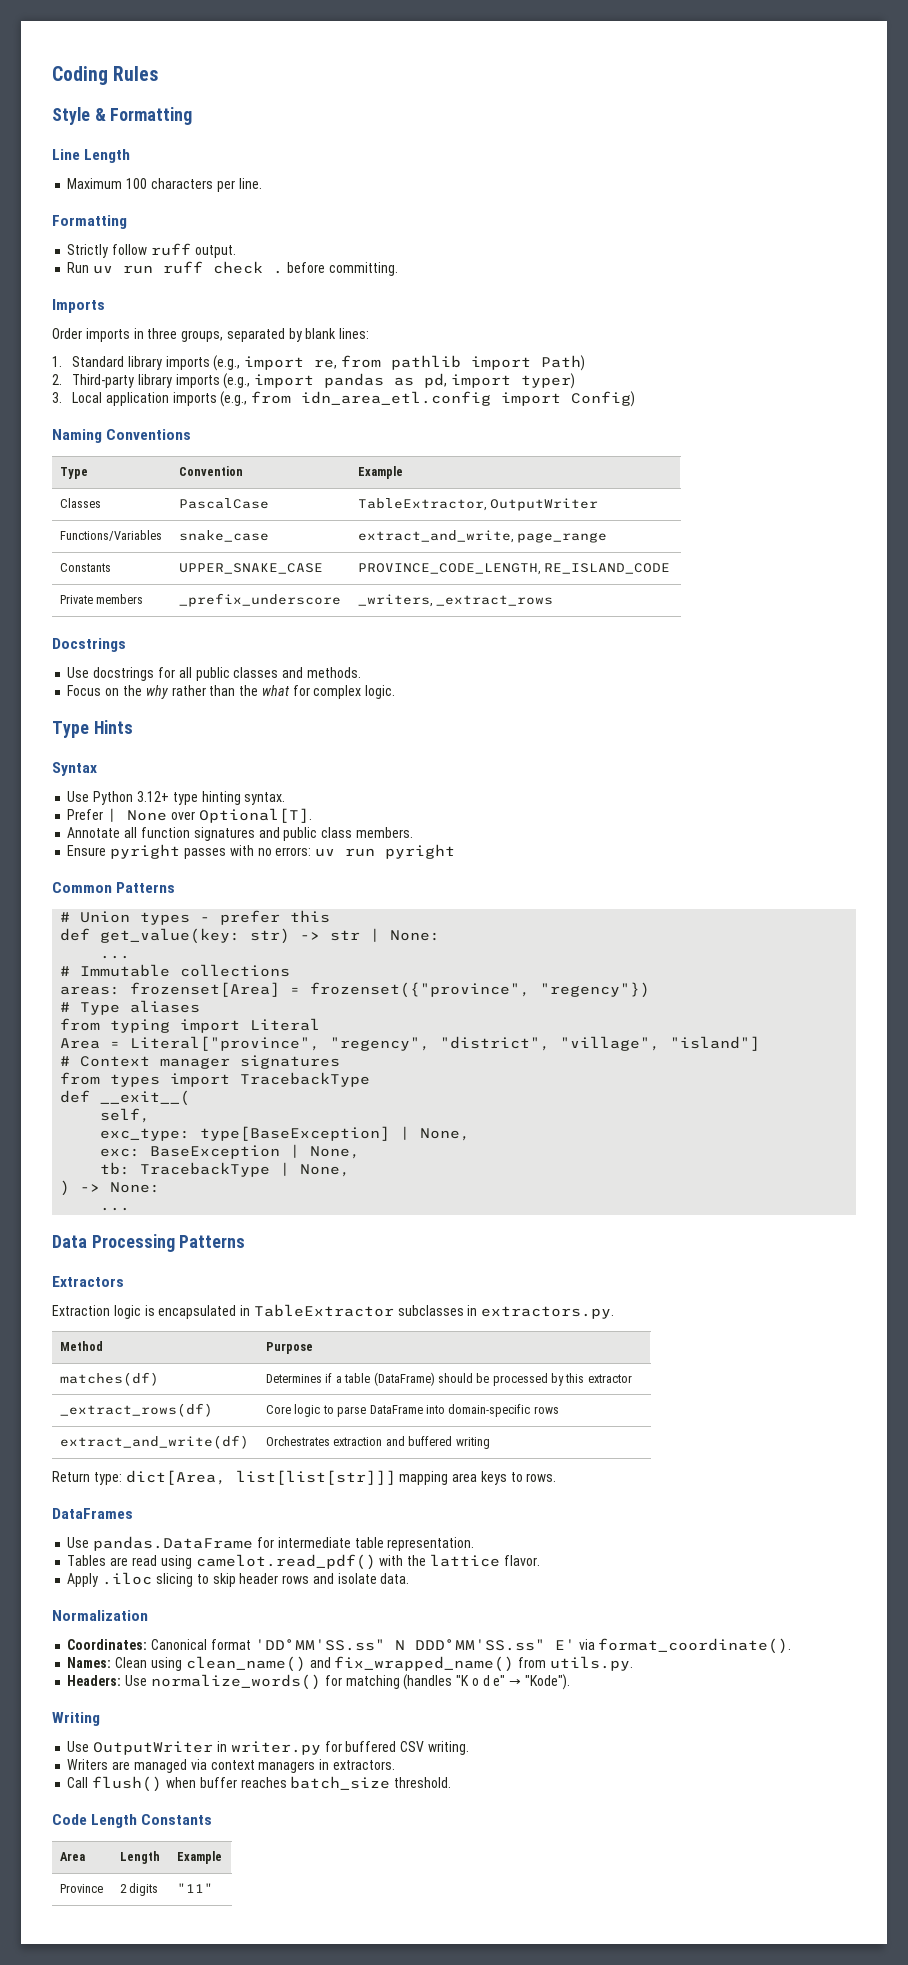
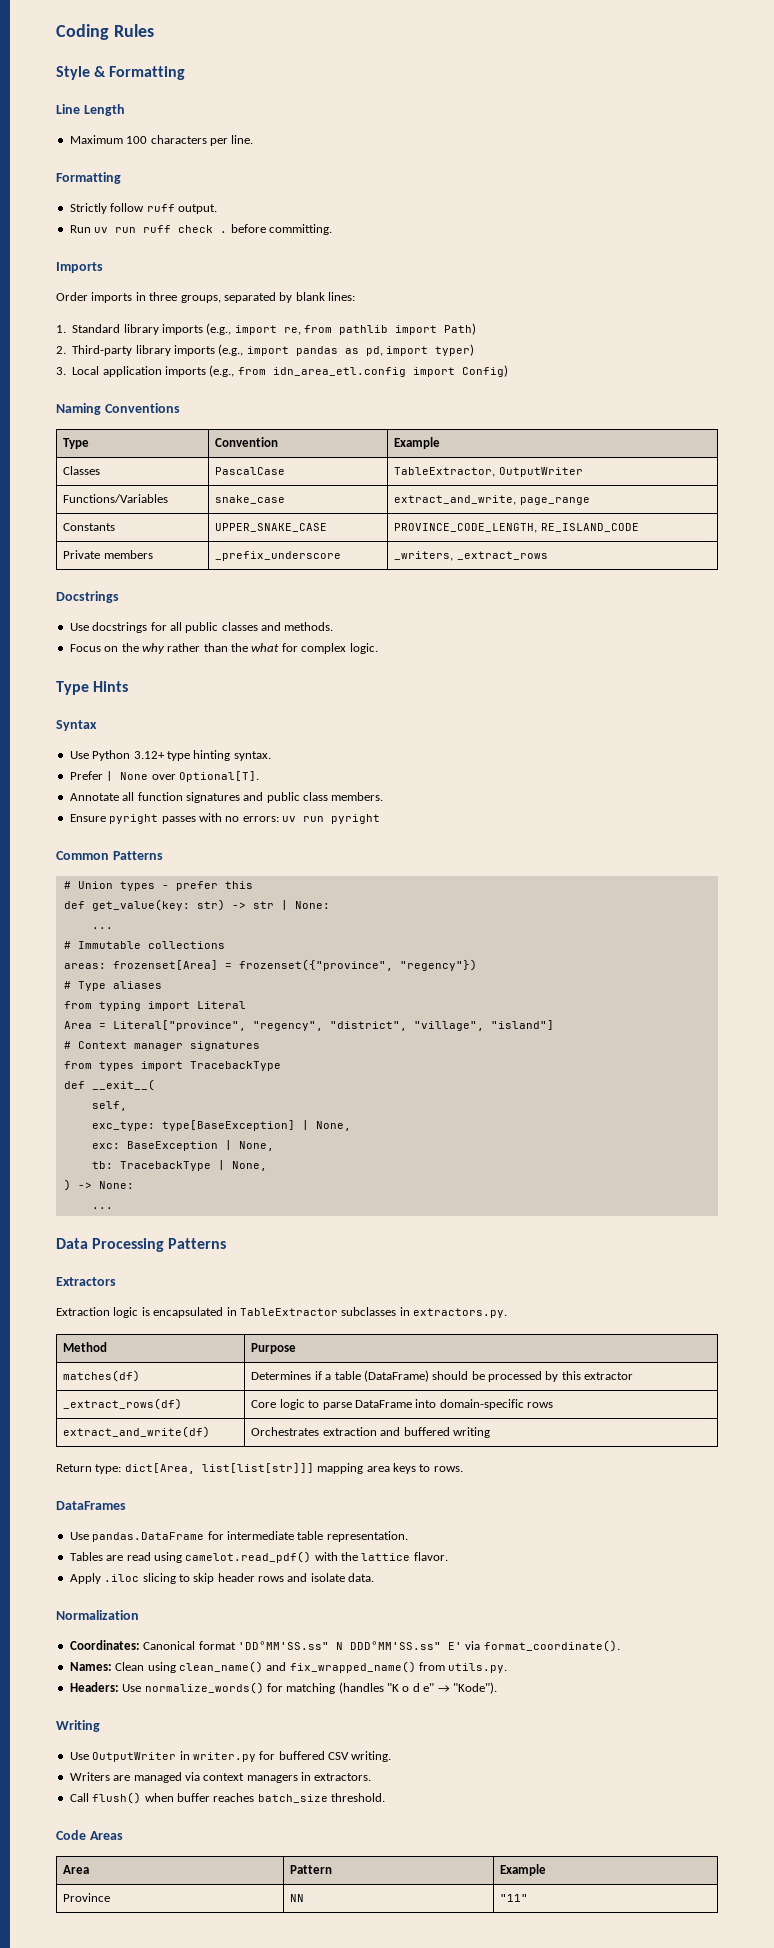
[91,1814,213,1828] Length Constants -> [89,1831,123,1840] Areas
[120,1851,161,1864] Length -> [290,1865,333,1874] Pattern
[120,1883,159,1896] 2 digits -> [290,1894,305,1902] NN

